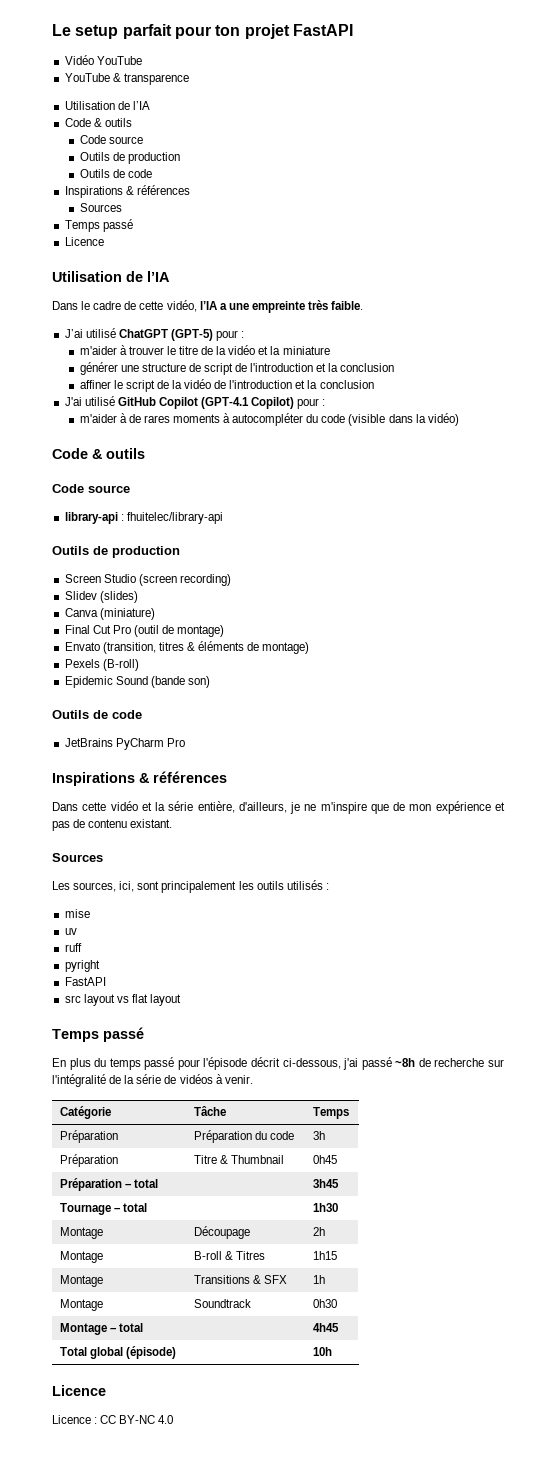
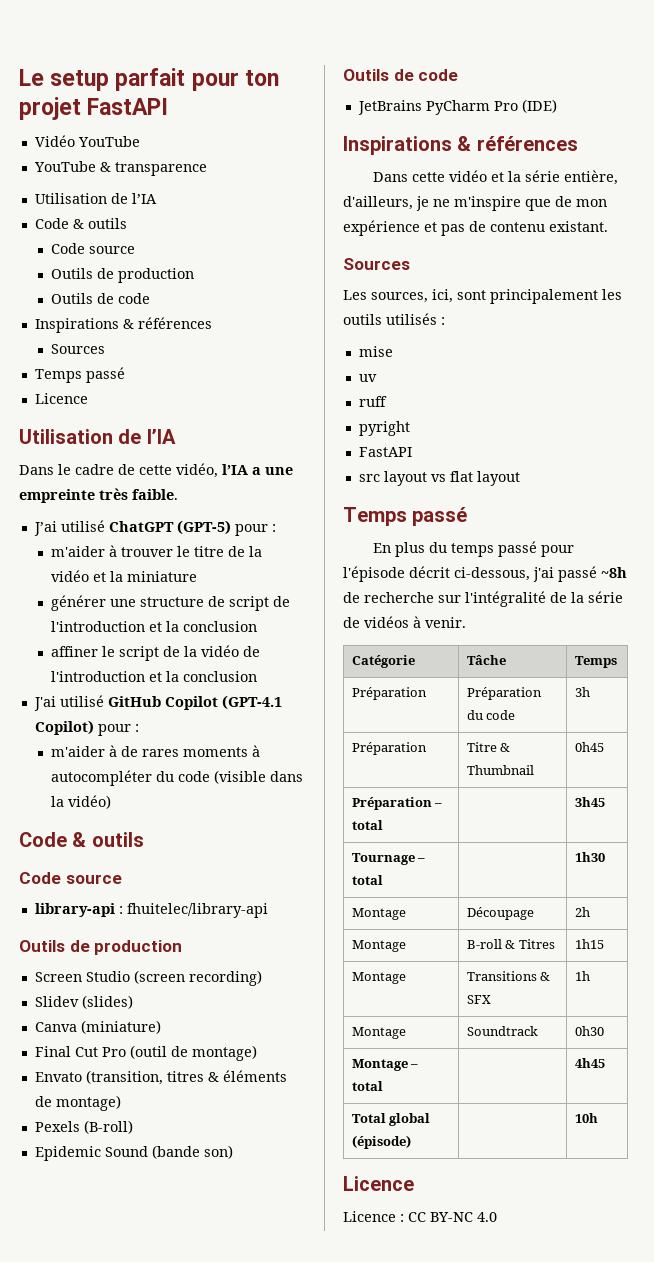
(185, 742) none -> [521,99,557,113] (IDE)

